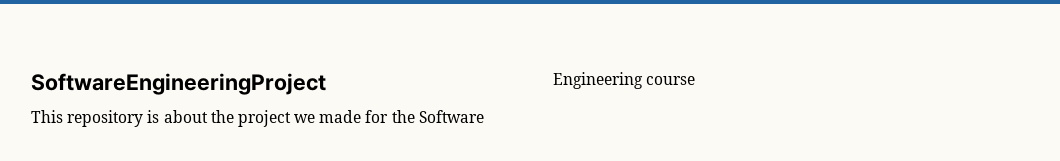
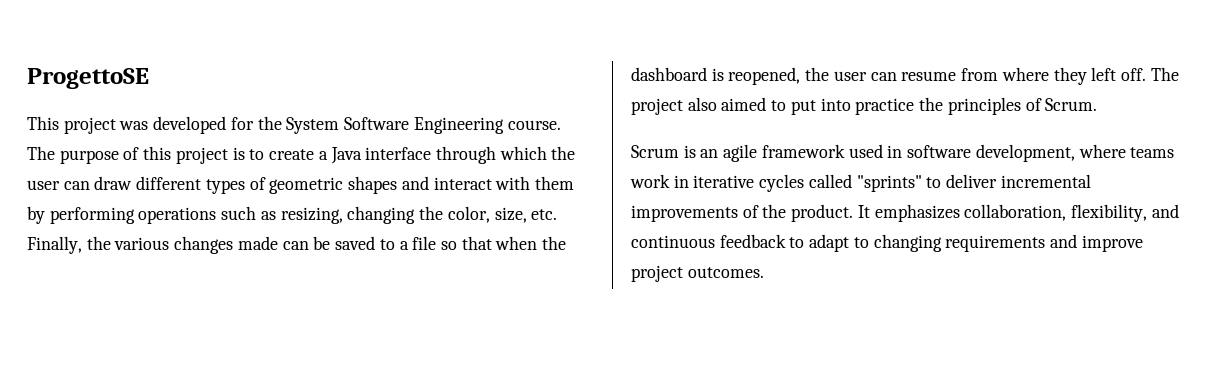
[31,73,326,95] SoftwareEngineeringProject -> [27,68,149,89] ProgettoSE
[67,110,362,127] repository is about the project we made -> [63,116,227,134] project was developed
(415, 116) none -> [286,117,340,134] System
[646,76,696,85] course -> [507,120,561,130] [27,146,576,164] [27,176,574,194] [27,206,558,224] [27,236,567,254] [631,67,1179,85] [631,97,1098,115] [631,144,1175,162] [630,174,1091,192] [631,204,1179,222] [631,234,1143,252] [631,265,764,282] course. The purpose of this project is to create a Java interface through which the user can draw different types of geometric shapes and interact with them by performing operations such as resizing, changing the color, size, etc. Finally, the various changes made can be saved to a file so that when the dashboard is reopened, the user can resume from where they left off. The project also aimed to put into practice the principles of Scrum. // Scrum is an agile framework used in software development, where teams work in iterative cycles called "sprints" to deliver incremental improvements of the product. It emphasizes collaboration, flexibility, and continuous feedback to adapt to changing requirements and improve project outcomes.

